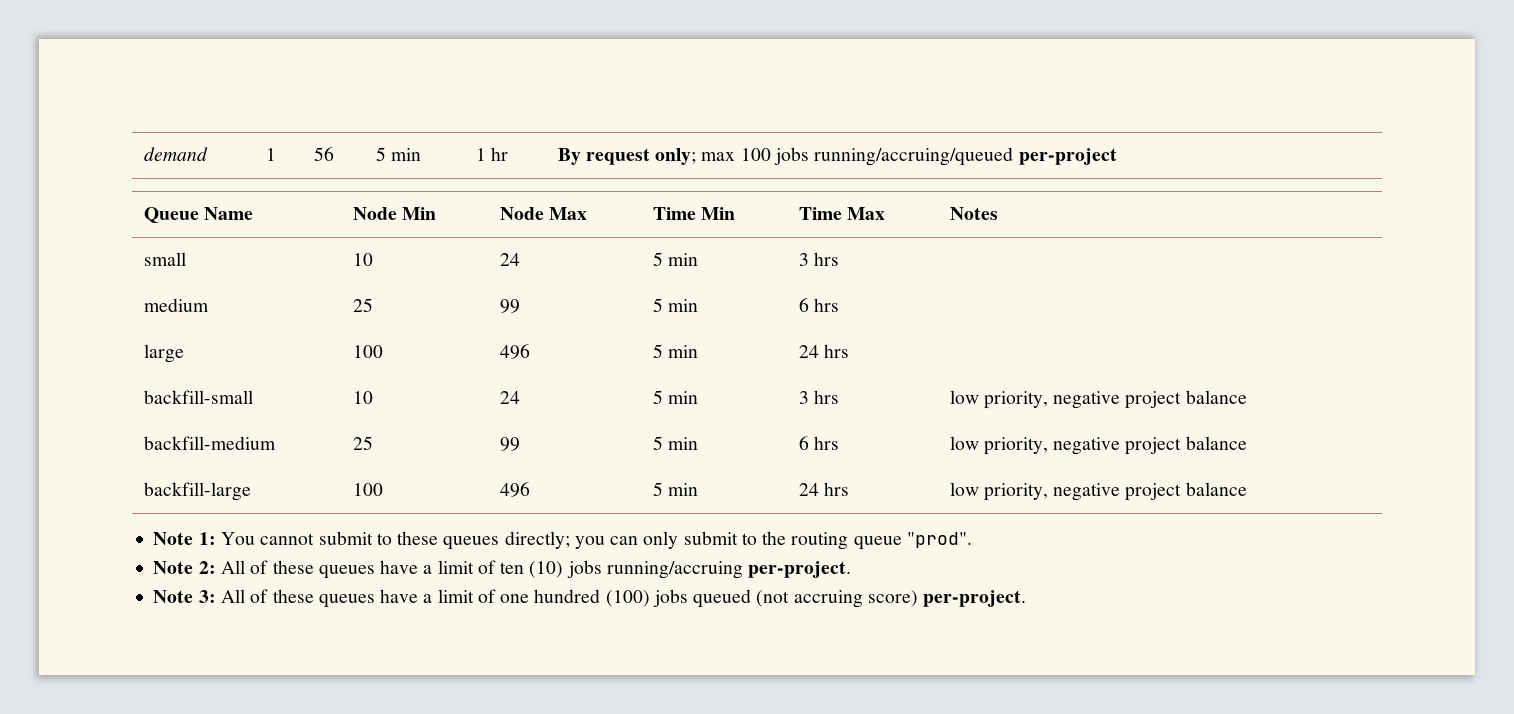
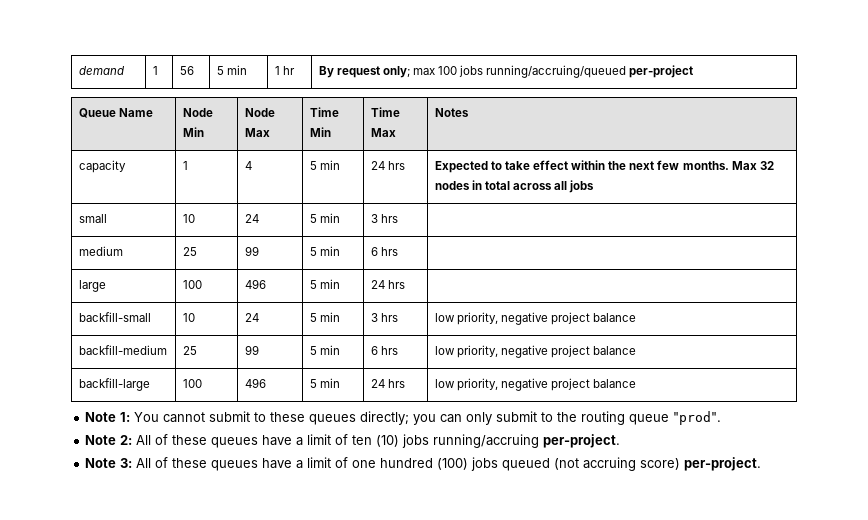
(998, 213) none -> [78,160,126,173] [182,161,188,170] [244,161,252,170] [309,160,340,170] [370,161,405,170] [434,160,774,173] [434,180,595,193] // capacity | 1 | 4 | 5 min | 24 hrs | Expected to take effect within the next few months. Max 32 nodes in total across all jobs

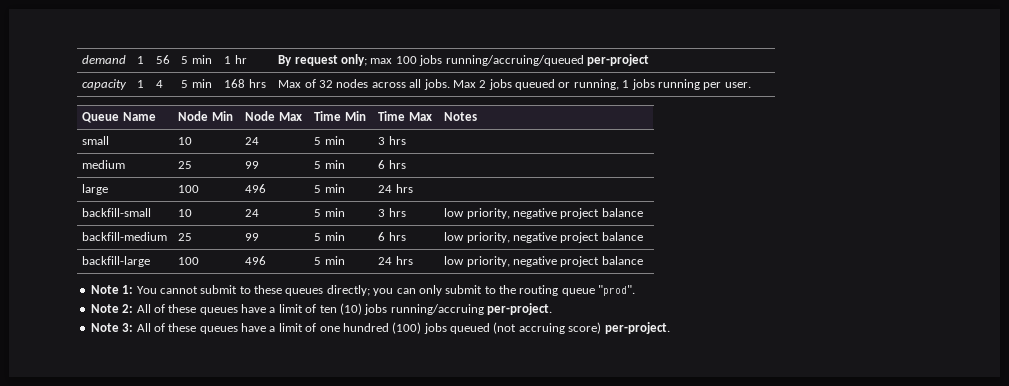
(694, 71) none -> [82,79,128,90] [137,80,145,88] [156,80,164,88] [181,79,212,88] [224,79,266,88] [278,79,751,90] // capacity | 1 | 4 | 5 min | 168 hrs | Max of 32 nodes across all jobs. Max 2 jobs queued or running, 1 jobs running per user.
[78,160,126,173] [182,161,188,170] [244,161,252,170] [309,160,340,170] [370,161,405,170] [434,160,774,173] [434,180,595,193] // capacity | 1 | 4 | 5 min | 24 hrs | Expected to take effect within the next few months. Max 32 nodes in total across all jobs -> (478, 116) none

